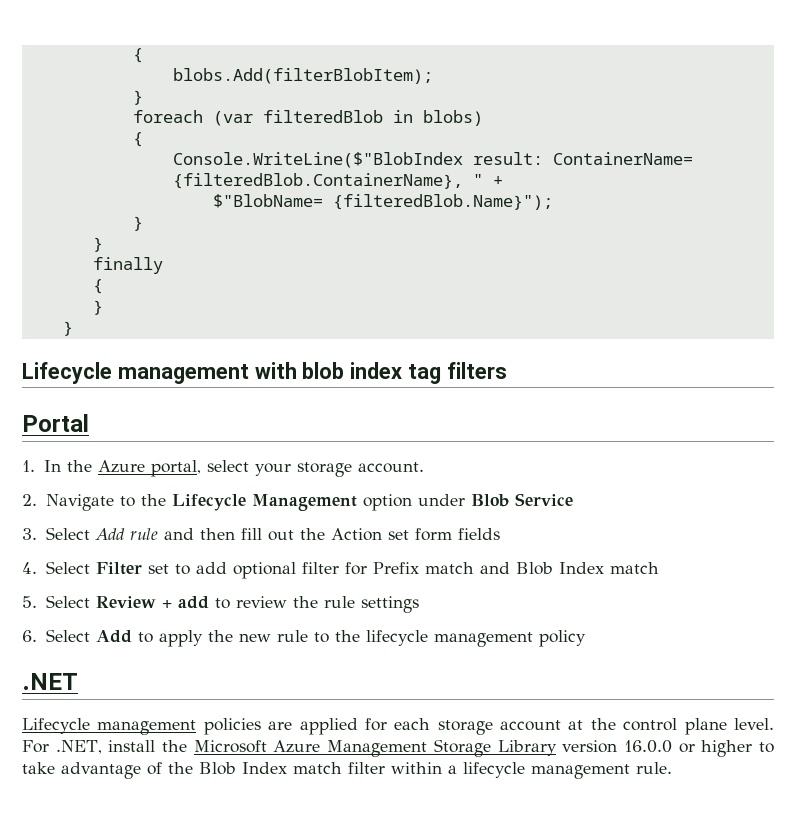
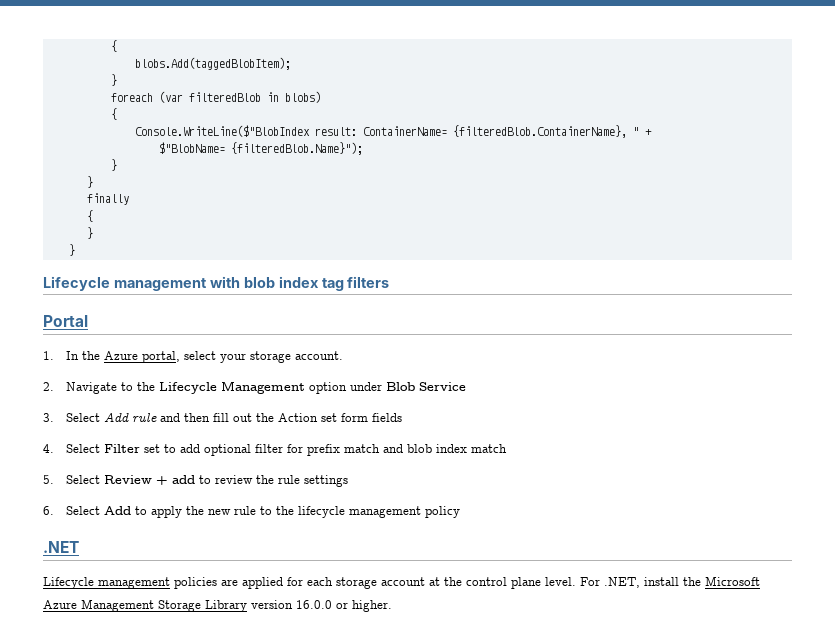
[132,48,143,63] [172,68,433,84] { // blobs.Add(filterBlobItem); -> [110,40,117,52] [134,57,291,70] { // blobs.Add(taggedBlobItem);
[372,562,419,574] Prefix -> [307,444,341,456] prefix
[515,562,604,575] Blob Index -> [407,444,468,453] blob index
[701,740,775,757] [22,762,672,779] higher to take advantage of the Blob Index match filter within a lifecycle management rule. -> [352,600,392,612] higher.

